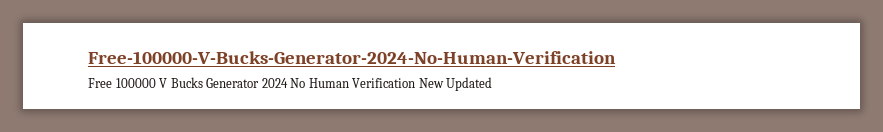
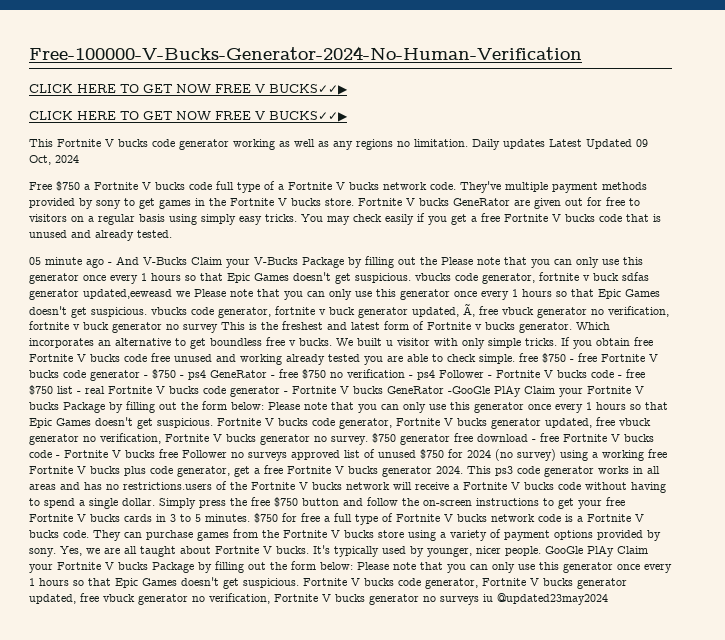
[88,77,493,91] Free 100000 V Bucks Generator 2024 No Human Verification New Updated -> [29,84,348,95] [29,111,348,122] [29,139,648,150] [29,155,79,165] [29,181,647,193] [29,197,640,209] [29,213,661,225] [29,230,172,241] [29,256,643,268] [29,272,649,284] [29,289,660,300] [29,303,669,318] [29,321,610,333] [29,337,653,349] [29,353,658,365] [29,369,645,381] [29,385,644,397] [29,401,668,413] [29,417,651,429] [29,433,654,445] [29,449,667,461] [29,465,660,477] [29,481,666,493] [29,497,625,509] [29,513,644,525] [29,529,661,541] [29,545,648,557] [29,561,672,573] [29,577,627,589] [29,593,608,605] CLICK HERE TO GET NOW FREE V BUCKS✓✓▶ // CLICK HERE TO GET NOW FREE V BUCKS✓✓▶ // This Fortnite V bucks code generator working as well as any regions no limitation. Daily updates Latest Updated 09 Oct, 2024 // Free $750 a Fortnite V bucks code full type of a Fortnite V bucks network code. They've multiple payment methods provided by sony to get games in the Fortnite V bucks store. Fortnite V bucks GeneRator are given out for free to visitors on a regular basis using simply easy tricks. You may check easily if you get a free Fortnite V bucks code that is unused and already tested. // 05 minute ago - And V-Bucks Claim your V-Bucks Package by filling out the Please note that you can only use this generator once every 1 hours so that Epic Games doesn't get suspicious. vbucks code generator, fortnite v buck sdfas generator updated,eeweasd we Please note that you can only use this generator once every 1 hours so that Epic Games doesn't get suspicious. vbucks code generator, fortnite v buck generator updated, Ã‚ free vbuck generator no verification, fortnite v buck generator no survey This is the freshest and latest form of Fortnite v bucks generator. Which incorporates an alternative to get boundless free v bucks. We built u visitor with only simple tricks. If you obtain free Fortnite V bucks code free unused and working already tested you are able to check simple. free $750 - free Fortnite V bucks code generator - $750 - ps4 GeneRator - free $750 no verification - ps4 Follower - Fortnite V bucks code - free $750 list - real Fortnite V bucks code generator - Fortnite V bucks GeneRator -GooGle PlAy Claim your Fortnite V bucks Package by filling out the form below: Please note that you can only use this generator once every 1 hours so that Epic Games doesn't get suspicious. Fortnite V bucks code generator, Fortnite V bucks generator updated, free vbuck generator no verification, Fortnite V bucks generator no survey. $750 generator free download - free Fortnite V bucks code - Fortnite V bucks free Follower no surveys approved list of unused $750 for 2024 (no survey) using a working free Fortnite V bucks plus code generator, get a free Fortnite V bucks generator 2024. This ps3 code generator works in all areas and has no restrictions.users of the Fortnite V bucks network will receive a Fortnite V bucks code without having to spend a single dollar. Simply press the free $750 button and follow the on-screen instructions to get your free Fortnite V bucks cards in 3 to 5 minutes. $750 for free a full type of Fortnite V bucks network code is a Fortnite V bucks code. They can purchase games from the Fortnite V bucks store using a variety of payment options provided by sony. Yes, we are all taught about Fortnite V bucks. It's typically used by younger, nicer people. GooGle PlAy Claim your Fortnite V bucks Package by filling out the form below: Please note that you can only use this generator once every 1 hours so that Epic Games doesn't get suspicious. Fortnite V bucks code generator, Fortnite V bucks generator updated, free vbuck generator no verification, Fortnite V bucks generator no surveys iu @updated23may2024

